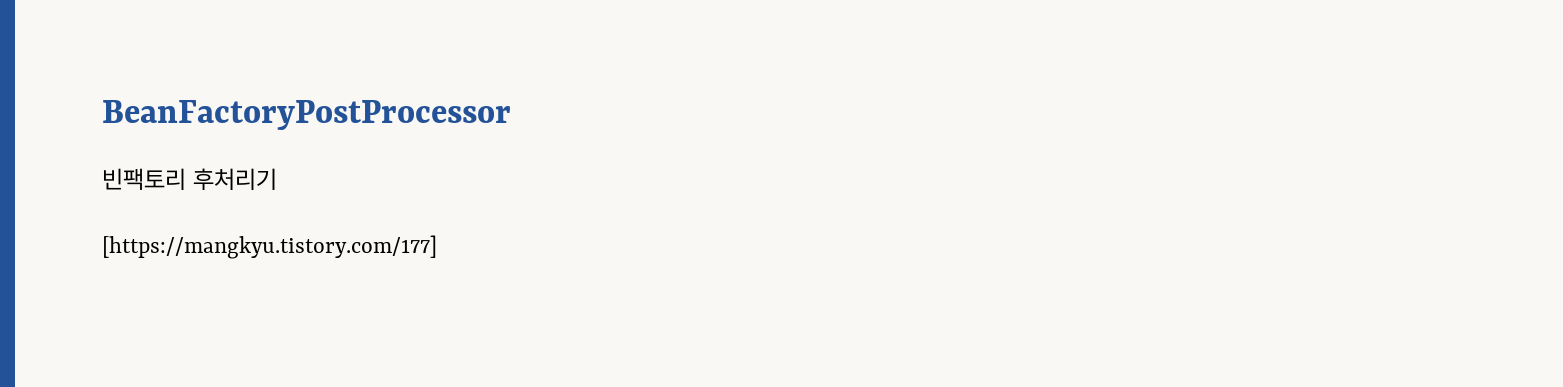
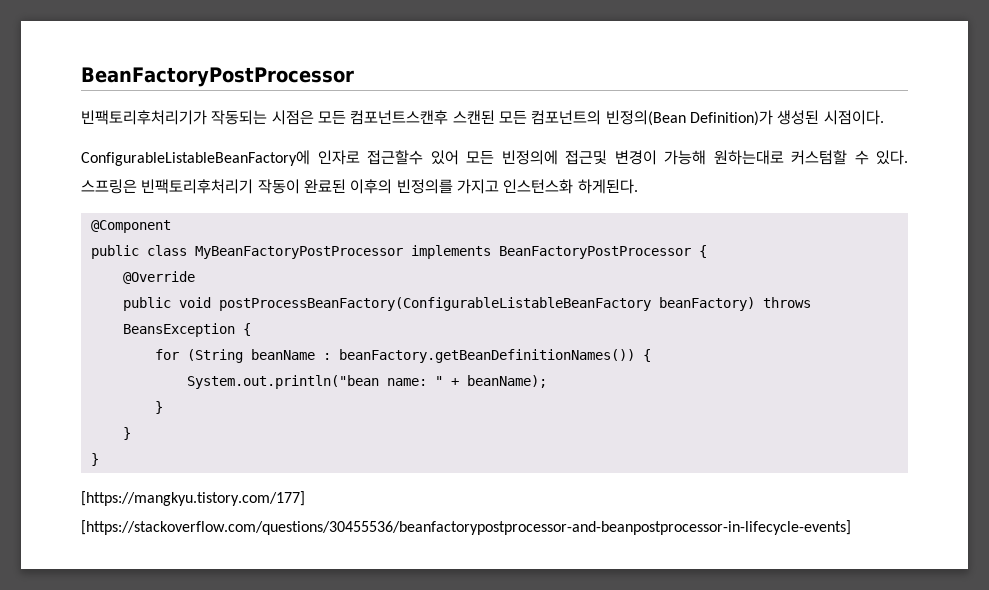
[102,168,277,190] 빈팩토리 후처리기 -> [81,110,884,126] [81,150,908,166] [81,179,638,194] [90,220,171,233] [90,245,707,259] [122,271,195,284] [122,297,811,311] [122,323,251,337] [154,349,651,363] [186,375,547,389] [154,401,163,414] [122,427,131,440] [90,453,99,466] 빈팩토리후처리기가 작동되는 시점은 모든 컴포넌트스캔후 스캔된 모든 컴포넌트의 빈정의(Bean Definition)가 생성된 시점이다. // ConfigurableListableBeanFactory에 인자로 접근할수 있어 모든 빈정의에 접근및 변경이 가능해 원하는대로 커스텀할 수 있다. 스프링은 빈팩토리후처리기 작동이 완료된 이후의 빈정의를 가지고 인스턴스화 하게된다. // @Component // public class MyBeanFactoryPostProcessor implements BeanFactoryPostProcessor { // @Override // public void postProcessBeanFactory(ConfigurableListableBeanFactory beanFactory) throws BeansException { // for (String beanName : beanFactory.getBeanDefinitionNames()) { // System.out.println("bean name: " + beanName); // } // } // }
(437, 247) none -> [81,520,851,535] [https://stackoverflow.com/questions/30455536/beanfactorypostprocessor-and-beanpostprocessor-in-lifecycle-events]

